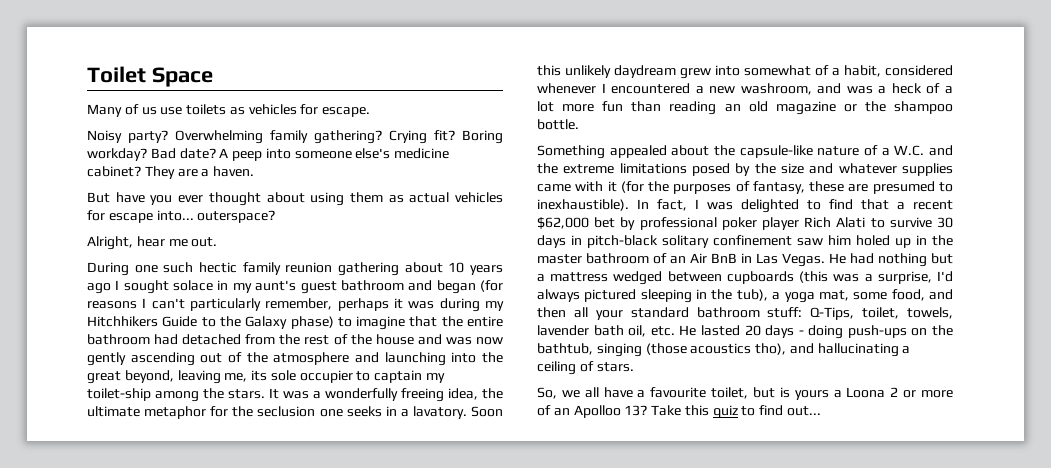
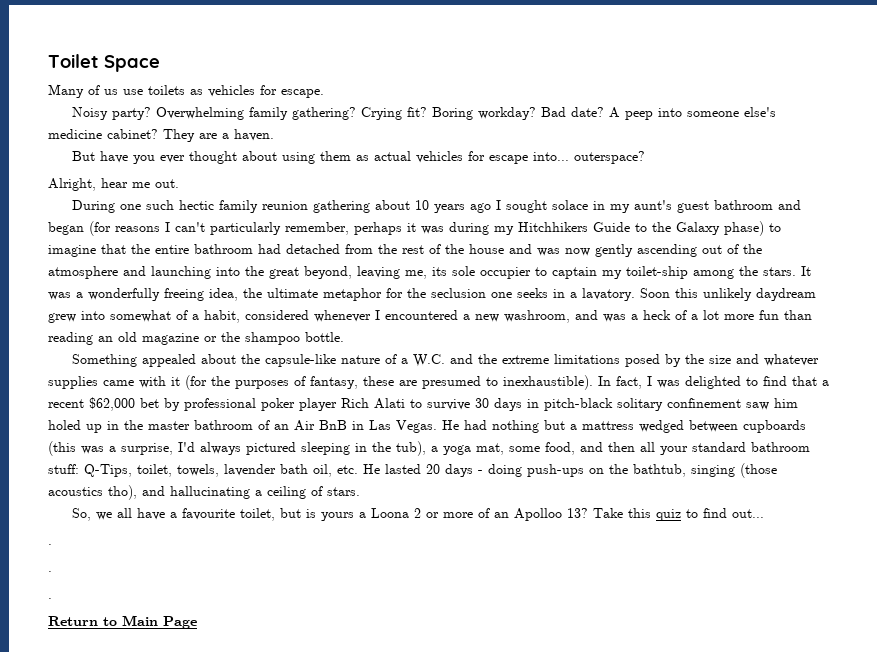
(822, 411) none -> [48,544,52,545] [48,571,52,572] [48,598,52,599] [48,615,197,629] // . // . // . // Return to Main Page

